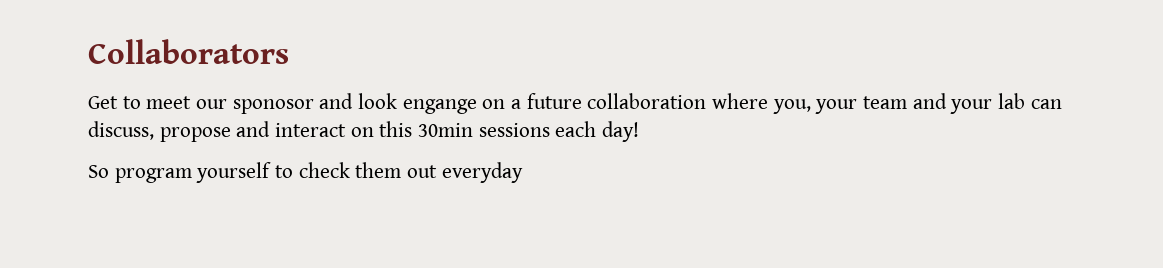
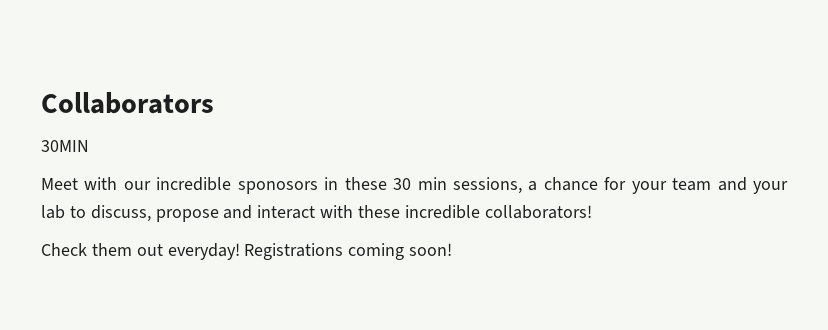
[88,93,811,114] Get to meet our sponosor and look engange on a future collaboration where you, -> [41,140,89,152] [41,177,627,194] 30MIN // Meet with our incredible sponosors in these 30 min sessions, a chance for
[1030,99,1062,109] can -> [69,206,86,218] to
[350,121,640,142] [88,162,523,183] on this 30min sessions each day! // So program yourself to check them out everyday -> [320,205,592,219] [41,243,453,260] with these incredible collaborators! // Check them out everyday! Registrations coming soon!

